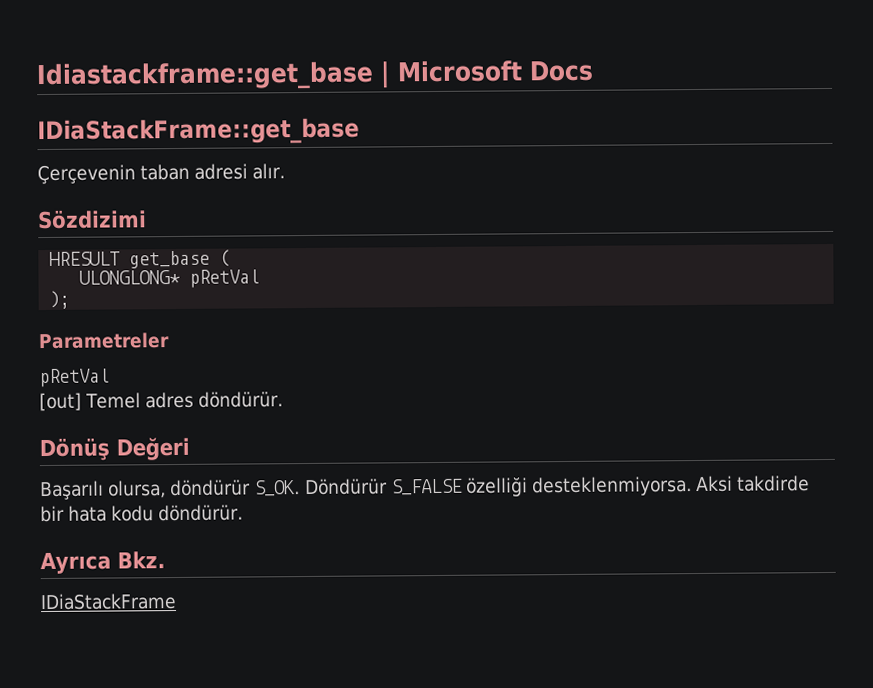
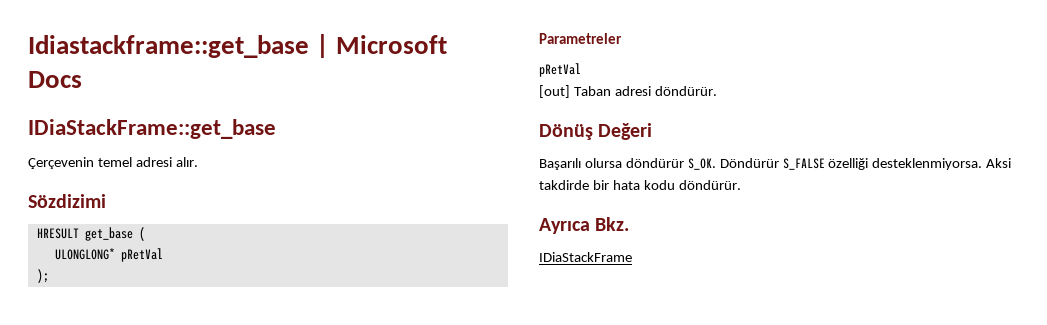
[140,163,191,181] taban -> [97,157,132,167] temel
[85,391,195,409] Temel adres -> [573,86,651,96] Taban adresi
[108,480,167,499] olursa, -> [584,158,622,168] olursa

